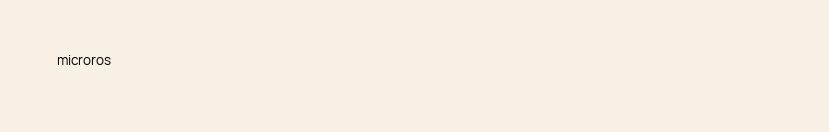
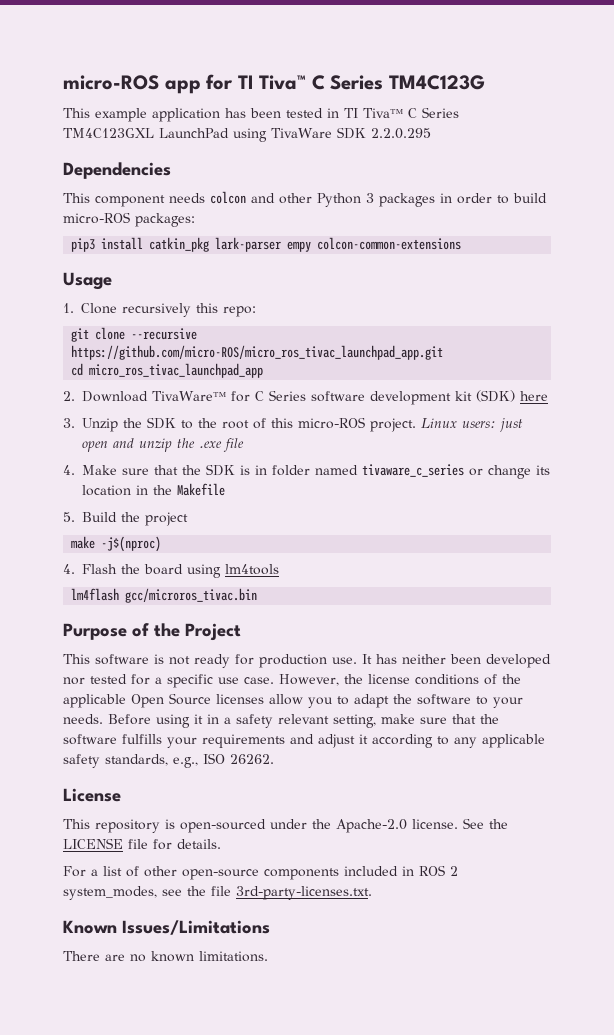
[57,55,111,65] microros -> [63,74,485,94] [63,107,459,122] [63,127,431,142] [63,162,171,179] [63,191,547,207] [63,212,195,227] [71,237,462,252] [63,272,112,290] [63,303,257,317] [71,327,198,342] [71,345,444,360] [71,363,264,378] [63,390,548,405] [63,417,523,432] [82,438,244,452] [63,464,550,479] [82,483,225,496] [63,512,188,526] [71,536,162,552] [63,564,279,578] [71,588,258,603] [63,623,241,641] [63,654,551,668] [63,674,521,688] [63,693,523,708] [63,714,499,728] [63,734,545,748] [63,753,274,768] [63,788,121,802] [63,818,508,833] [63,838,221,850] [63,865,458,880] [63,886,372,900] [63,920,270,935] [63,951,268,962] micro-ROS app for TI Tiva™ C Series TM4C123G // This example application has been tested in TI Tiva™ C Series TM4C123GXL LaunchPad using TivaWare SDK 2.2.0.295 // Dependencies // This component needs colcon and other Python 3 packages in order to build micro-ROS packages: // pip3 install catkin_pkg lark-parser empy colcon-common-extensions // Usage // 1. Clone recursively this repo: // git clone --recursive https://github.com/micro-ROS/micro_ros_tivac_launchpad_app.git // cd micro_ros_tivac_launchpad_app // 2. Download TivaWare™ for C Series software development kit (SDK) here // 3. Unzip the SDK to the root of this micro-ROS project. Linux users: just open and unzip the .exe file // 4. Make sure that the SDK is in folder named tivaware_c_series or change its location in the Makefile // 5. Build the project // make -j$(nproc) // 4. Flash the board using lm4tools // lm4flash gcc/microros_tivac.bin // Purpose of the Project // This software is not ready for production use. It has neither been developed nor tested for a specific use case. However, the license conditions of the applicable Open Source licenses allow you to adapt the software to your needs. Before using it in a safety relevant setting, make sure that the software fulfills your requirements and adjust it according to any applicable safety standards, e.g., ISO 26262. // License // This repository is open-sourced under the Apache-2.0 license. See the LICENSE file for details. // For a list of other open-source components included in ROS 2 system_modes, see the file 3rd-party-licenses.txt. // Known Issues/Limitations // There are no known limitations.

